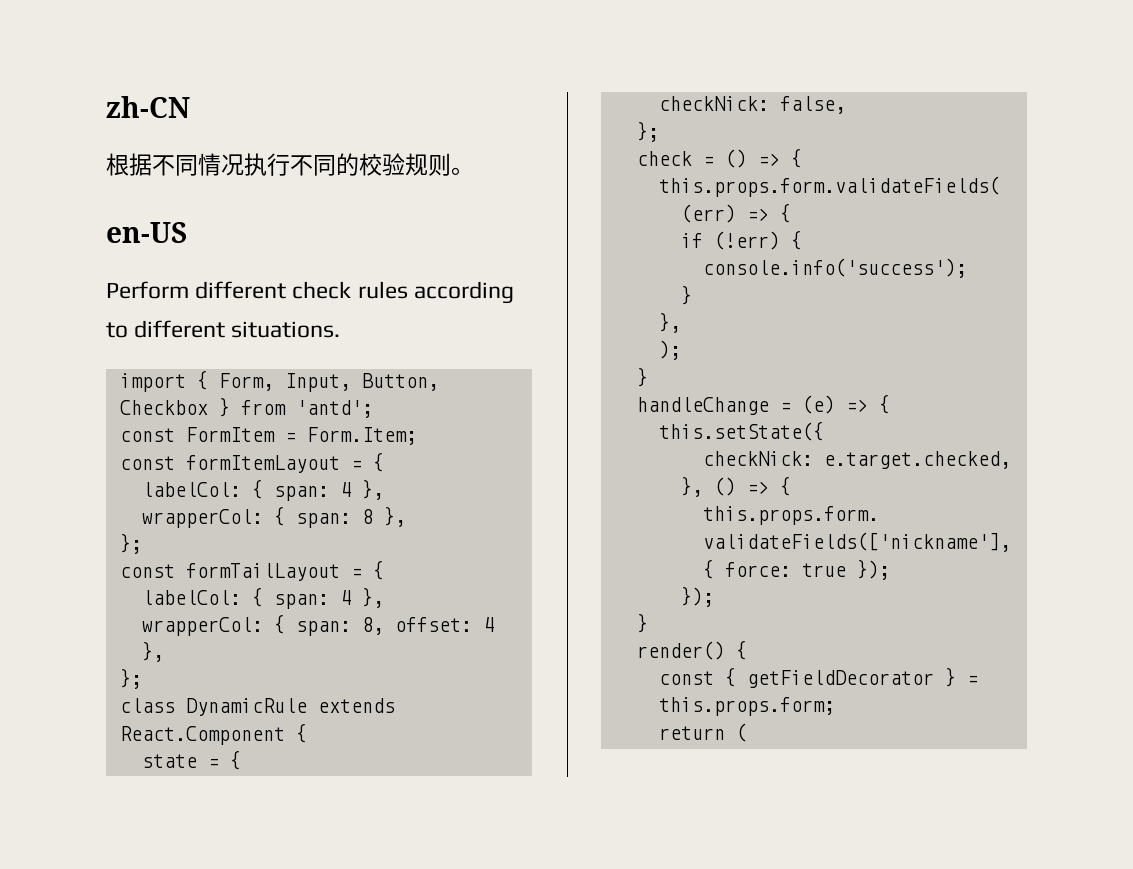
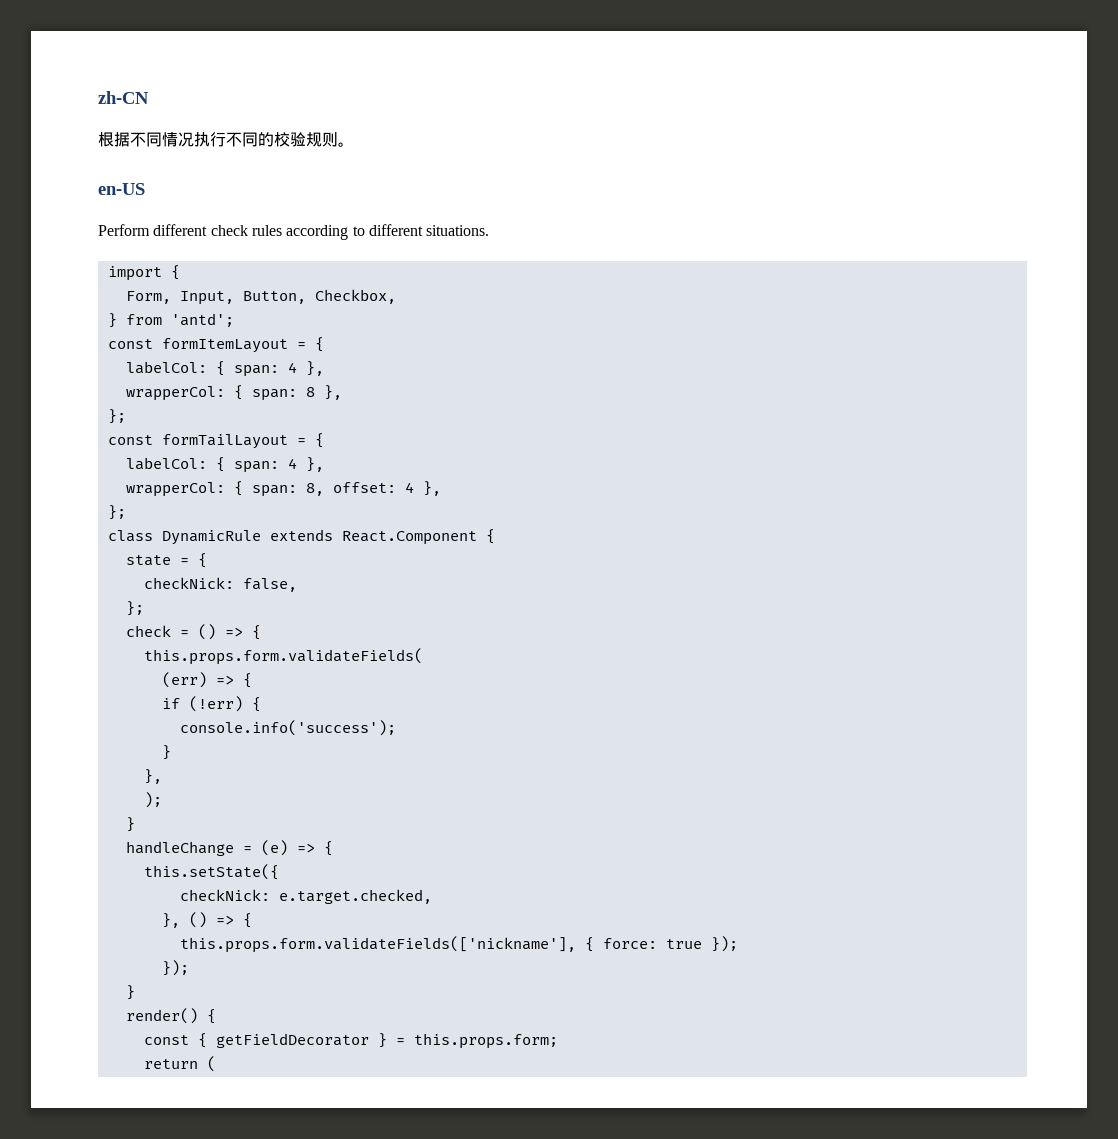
(208, 380) none -> (180, 272) //
[119,400,208,415] Checkbox -> [314,289,396,304] Checkbox, //
[119,427,417,445] // const FormItem = Form.Item; -> (234, 320) none

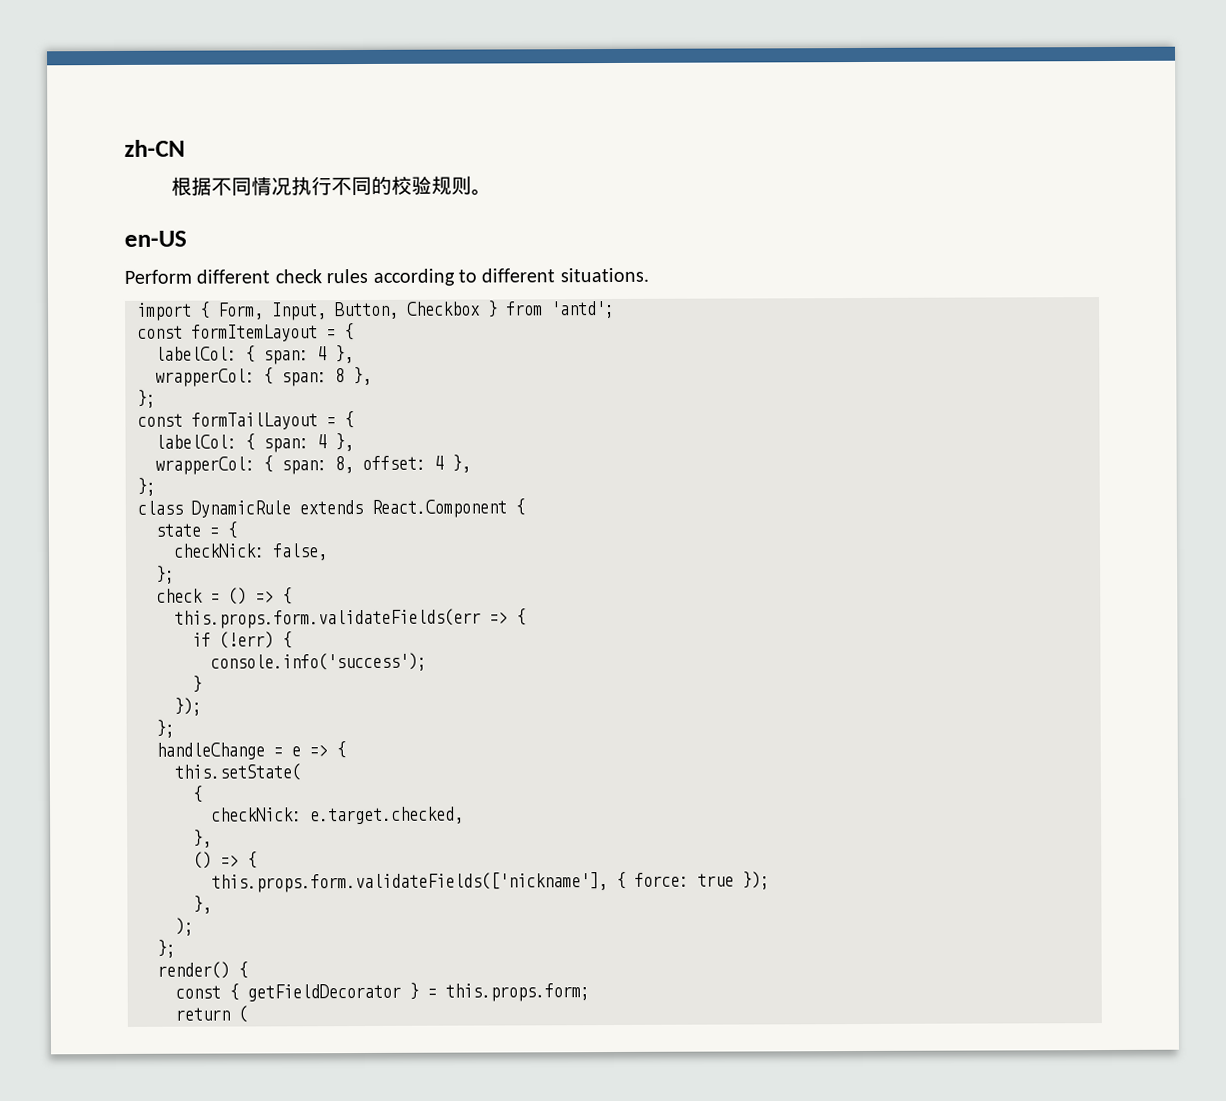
(180, 272) // -> (210, 310) none
[314,289,396,304] Checkbox, // -> [407,301,481,316] Checkbox
[143,648,423,665] [161,672,207,688] this.props.form.validateFields( // (err) -> [174,608,481,629] this.props.form.validateFields(err
[143,769,162,784] [143,792,162,808] [125,817,135,832] }, // ); // } -> [174,697,202,716] [156,719,175,738] }); // };
[260,840,333,856] [143,864,279,880] (e) => { // this.setState({ -> [291,741,346,759] [174,763,301,781] [192,785,203,803] e => { // this.setState( // {
(180, 920) none -> (212, 838) //
[161,960,189,976] [125,985,135,1000] }); // } -> [193,895,212,914] [175,917,194,936] [157,939,176,958] }, // ); // };

